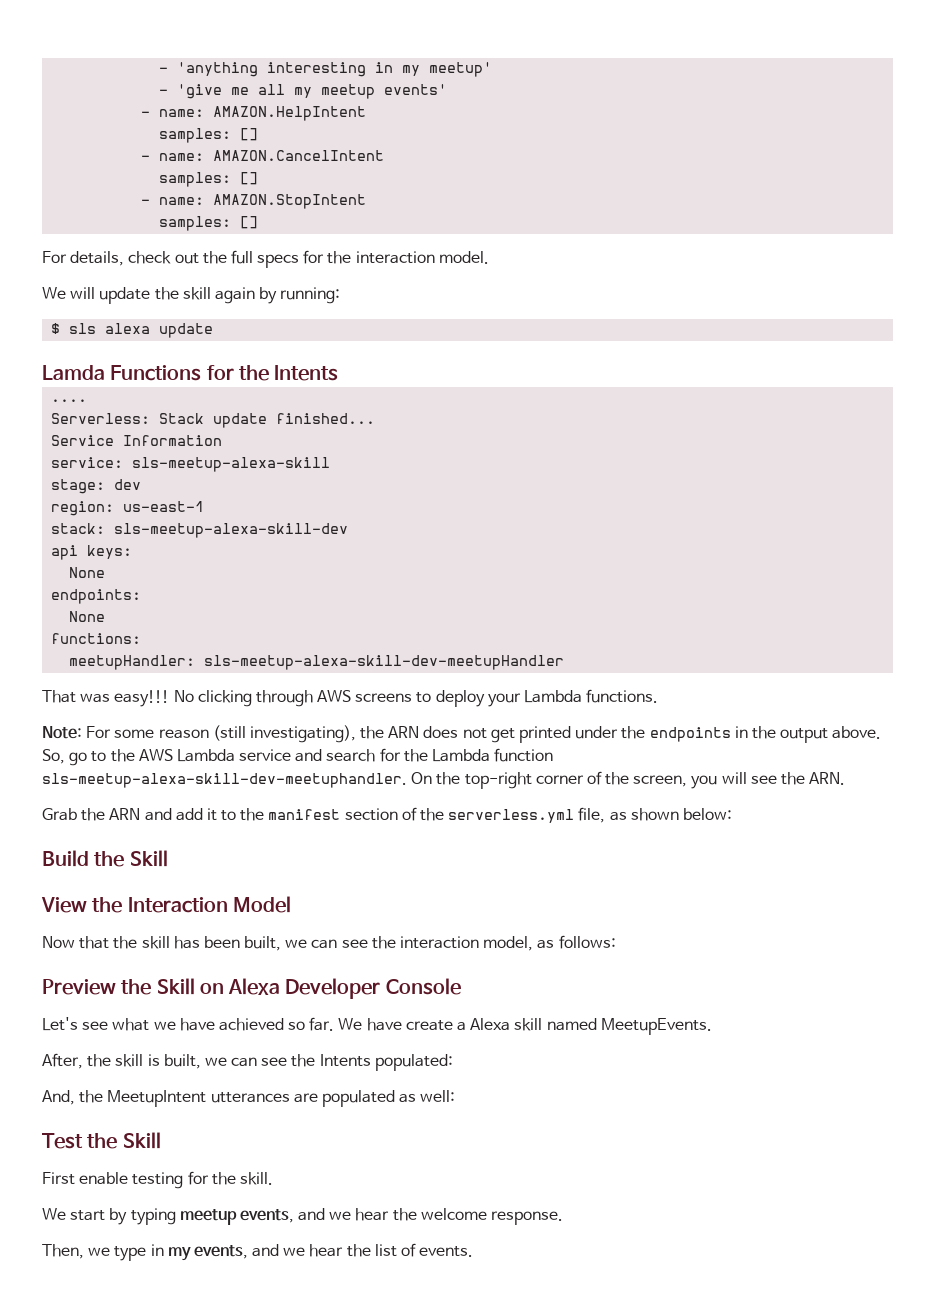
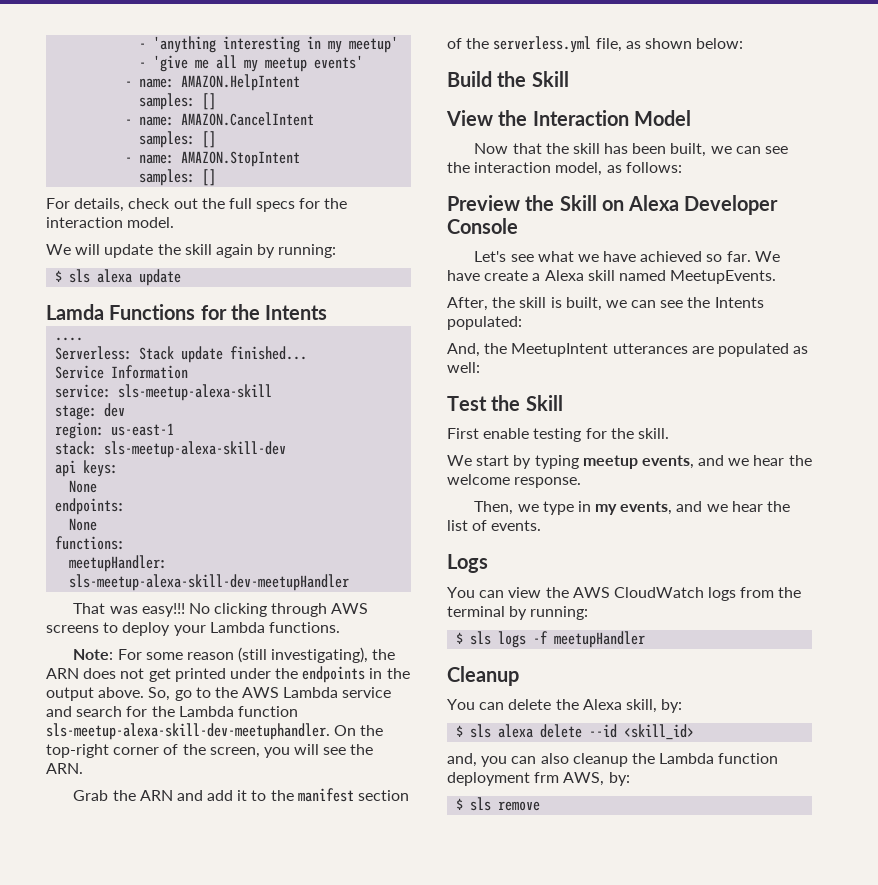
(474, 1251) none -> [447,554,488,573] [447,587,802,601] [447,606,589,620] [456,631,646,648] [447,666,519,686] [447,699,683,713] [456,724,695,740] [447,753,779,767] [447,772,630,786] [456,797,541,811] // Logs // You can view the AWS CloudWatch logs from the terminal by running: // $ sls logs -f meetupHandler // Cleanup // You can delete the Alexa skill, by: // $ sls alexa delete --id <skill_id> // and, you can also cleanup the Lambda function deployment frm AWS, by: // $ sls remove

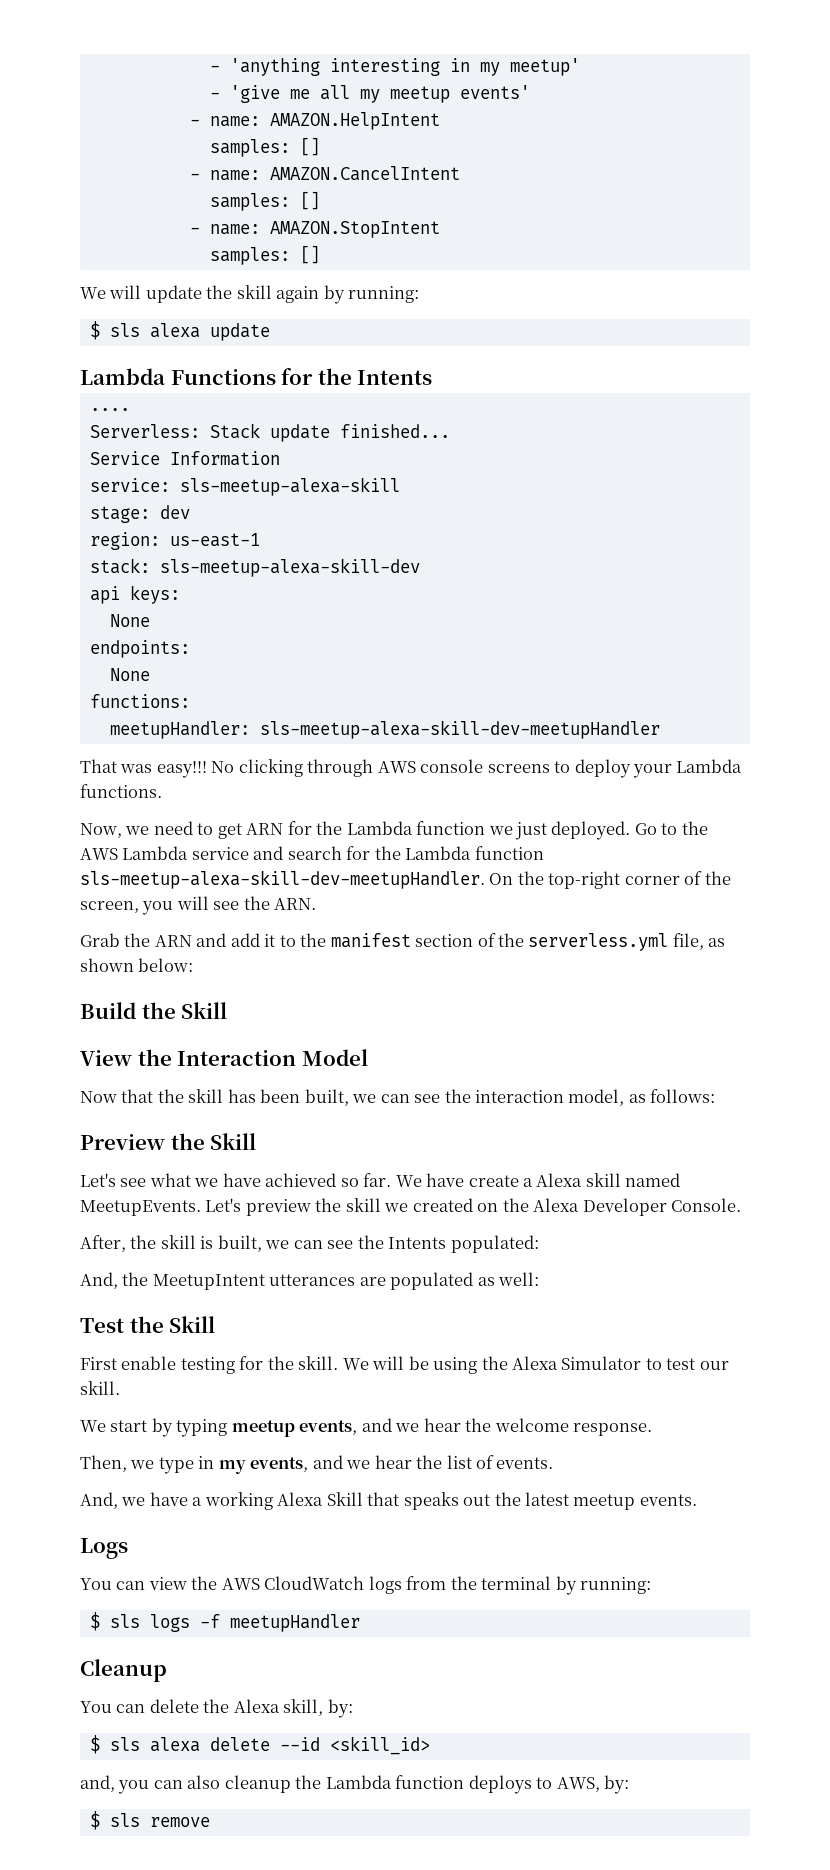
[46,198,348,212] [46,217,175,228] // For details, check out the full specs for the interaction model. -> (320, 254) none
[46,304,104,320] Lamda -> [80,368,165,385] Lambda
(369, 608) none -> [420,759,484,773] console
[73,647,396,663] [46,666,410,683] [46,687,192,701] Note: For some reason (still investigating), the ARN does not get printed under the endpoints in the output above. So, go -> [80,821,657,840] Now, we need to get ARN for the Lambda function we just deployed. Go
[46,723,330,740] sls-meetup-alexa-skill-dev-meetuphandler. -> [80,870,485,889] sls-meetup-alexa-skill-dev-meetupHandler.
[601,195,779,215] [447,218,518,234] on Alexa Developer Console -> (257, 1141) none
(777, 277) none -> [205,1198,742,1216] Let's preview the skill we created on the Alexa Developer Console.
(669, 433) none -> [342,1356,729,1374] [80,1381,120,1395] We will be using the Alexa Simulator to test our skill.
(542, 525) none -> [80,1492,697,1510] // And, we have a working Alexa Skill that speaks out the latest meetup events.
[447,772,560,786] deployment frm -> [468,1775,553,1794] deploys to

